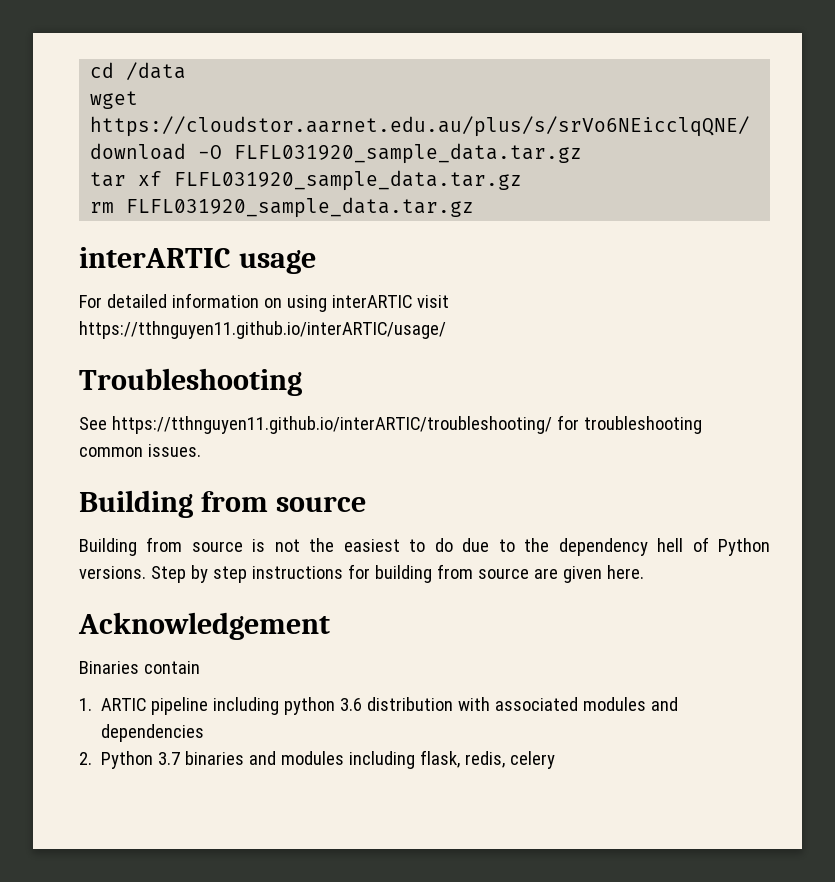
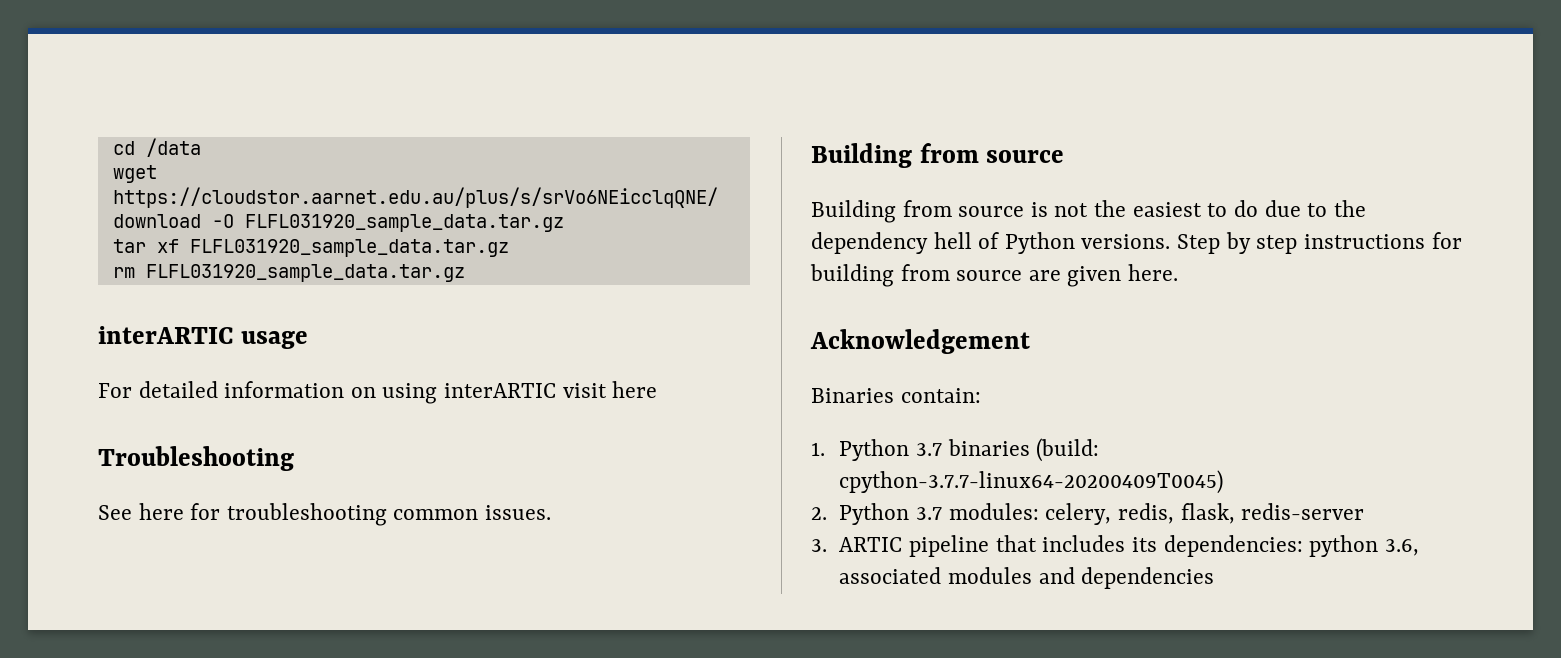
[79,321,446,339] https://tthnguyen11.github.io/interARTIC/usage/ -> [612,381,658,398] here
[111,416,552,434] https://tthnguyen11.github.io/interARTIC/troubleshooting/ -> [138,503,184,520] here
[143,661,200,674] [79,697,679,715] [101,724,205,742] [79,750,556,769] contain // 1. ARTIC pipeline including python 3.6 distribution with associated modules and dependencies // 2. Python 3.7 binaries and modules including flask, redis, celery -> [900,388,981,403] [811,438,1100,462] [839,470,1224,494] [811,503,1365,525] [811,535,1419,557] [839,567,1215,589] contain: // 1. Python 3.7 binaries (build: cpython-3.7.7-linux64-20200409T0045) // 2. Python 3.7 modules: celery, redis, flask, redis-server // 3. ARTIC pipeline that includes its dependencies: python 3.6, associated modules and dependencies

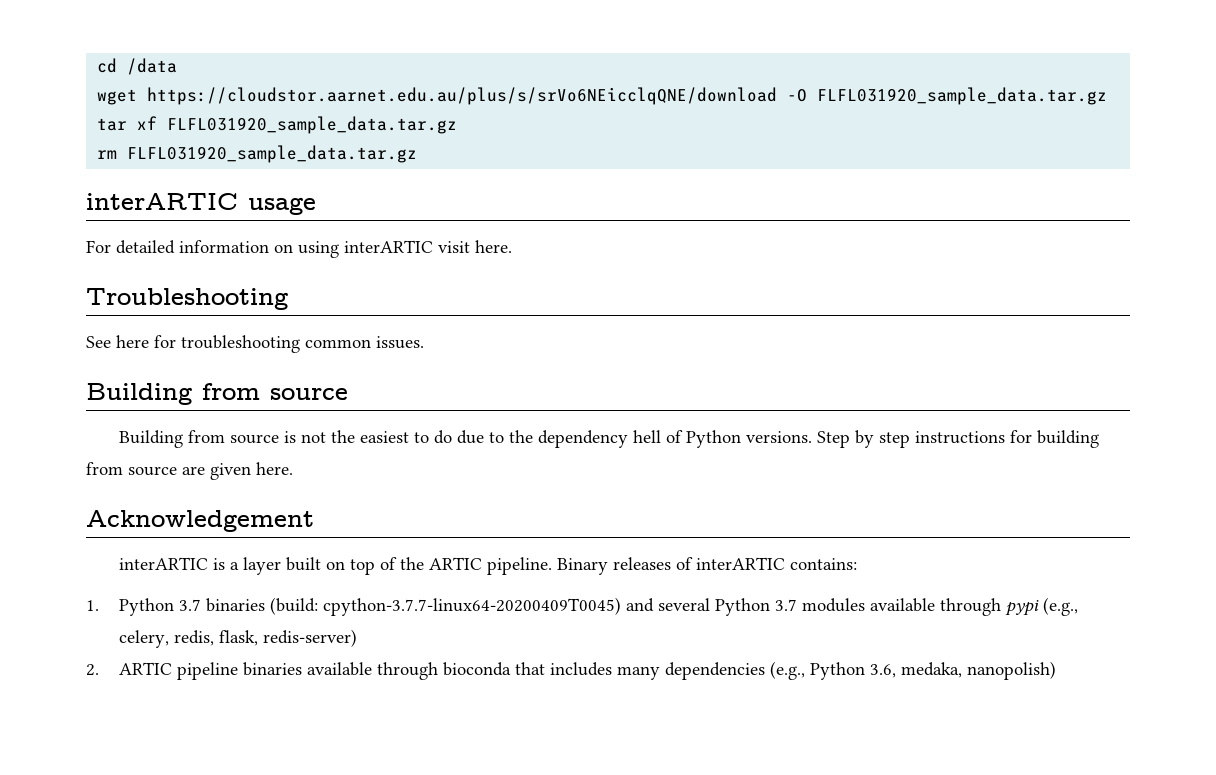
[612,381,658,398] here -> [475,240,512,253] here.
[811,388,981,403] Binaries contain: -> [118,557,857,575] interARTIC is a layer built on top of the ARTIC pipeline. Binary releases of interARTIC contains:
[811,503,1365,525] [811,535,1419,557] [839,567,1215,589] // 2. Python 3.7 modules: celery, redis, flask, redis-server // 3. ARTIC pipeline that includes its dependencies: python 3.6, associated modules and dependencies -> [626,597,1079,616] [119,629,358,648] [86,661,1057,680] and several Python 3.7 modules available through pypi (e.g., celery, redis, flask, redis-server) // 2. ARTIC pipeline binaries available through bioconda that includes many dependencies (e.g., Python 3.6, medaka, nanopolish)

